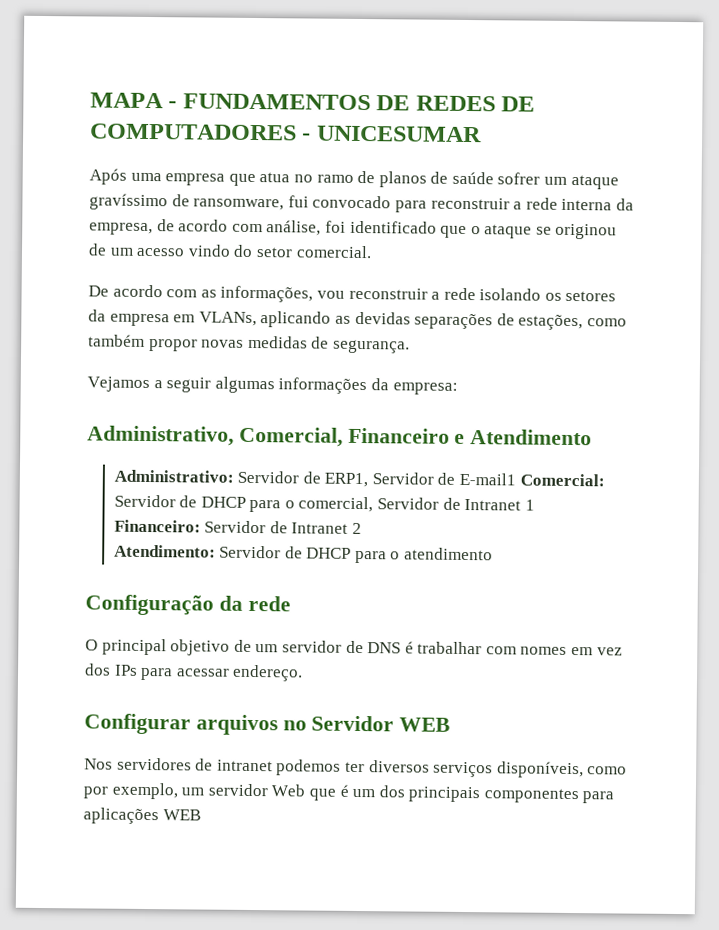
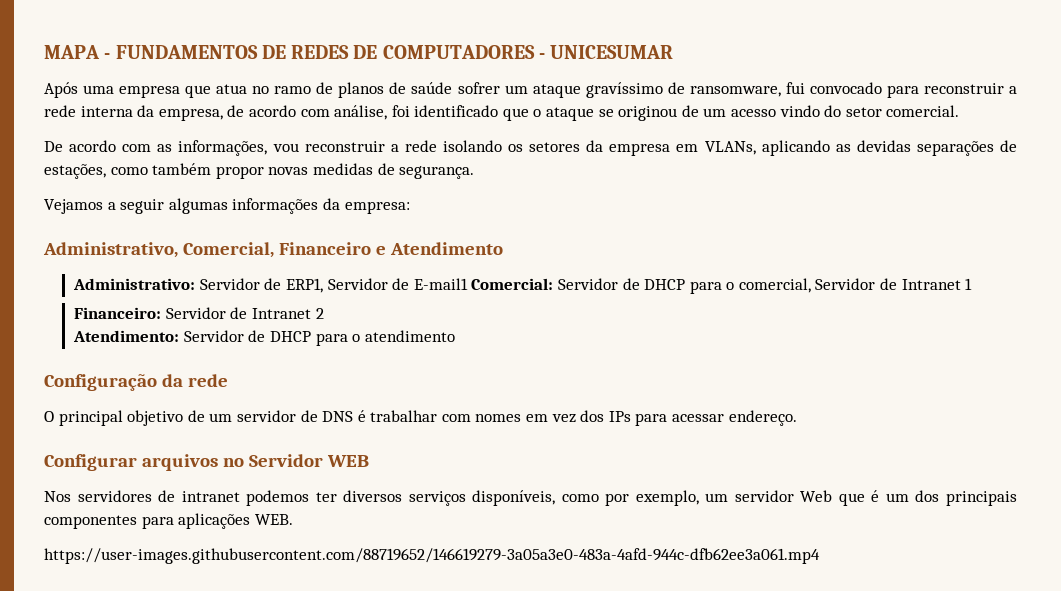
[162,809,201,821] WEB -> [254,514,293,525] [44,548,820,564] WEB. // https://user-images.githubusercontent.com/88719652/146619279-3a05a3e0-483a-4afd-944c-dfb62ee3a061.mp4

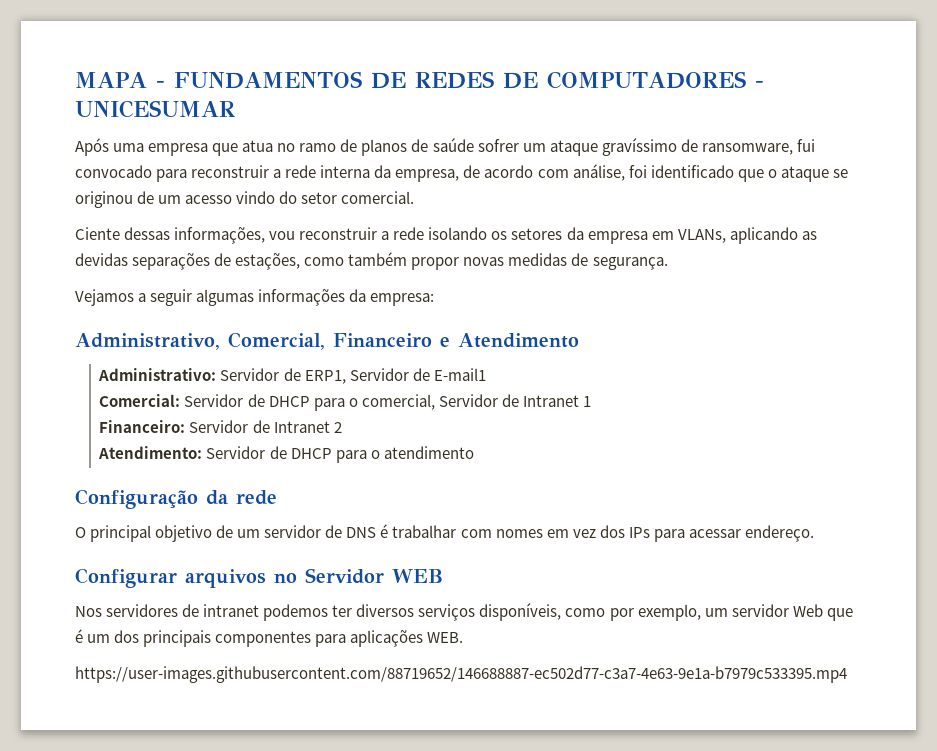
[44,140,173,152] De acordo com as -> [75,227,171,240] Ciente dessas
(468, 284) none -> (486, 374) //
[44,548,820,564] https://user-images.githubusercontent.com/88719652/146619279-3a05a3e0-483a-4afd-944c-dfb62ee3a061.mp4 -> [75,666,847,683] https://user-images.githubusercontent.com/88719652/146688887-ec502d77-c3a7-4e63-9e1a-b7979c533395.mp4

